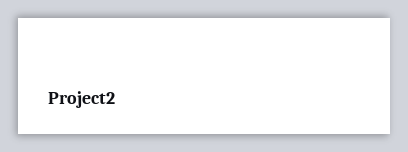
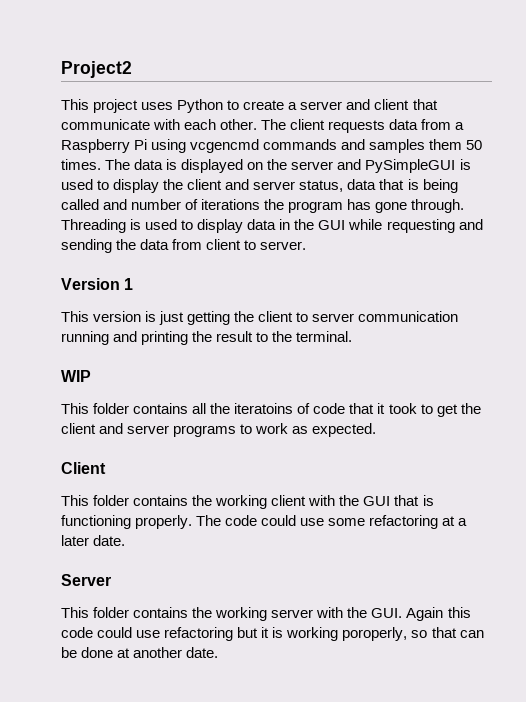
(115, 99) none -> [61,99,438,113] [61,119,465,133] [61,139,483,153] [61,159,471,173] [61,179,458,193] [61,199,465,213] [61,219,483,233] [61,239,307,253] [61,278,134,290] [61,311,459,325] [61,331,353,345] [61,370,91,382] [61,403,481,417] [61,423,377,437] [61,462,106,474] [61,495,434,509] [61,515,468,529] [61,535,126,546] [61,574,111,586] [61,607,471,621] [61,627,484,641] [61,647,219,658] // This project uses Python to create a server and client that communicate with each other. The client requests data from a Raspberry Pi using vcgencmd commands and samples them 50 times. The data is displayed on the server and PySimpleGUI is used to display the client and server status, data that is being called and number of iterations the program has gone through. Threading is used to display data in the GUI while requesting and sending the data from client to server. // Version 1 // This version is just getting the client to server communication running and printing the result to the terminal. // WIP // This folder contains all the iteratoins of code that it took to get the client and server programs to work as expected. // Client // This folder contains the working client with the GUI that is functioning properly. The code could use some refactoring at a later date. // Server // This folder contains the working server with the GUI. Again this code could use refactoring but it is working poroperly, so that can be done at another date.

